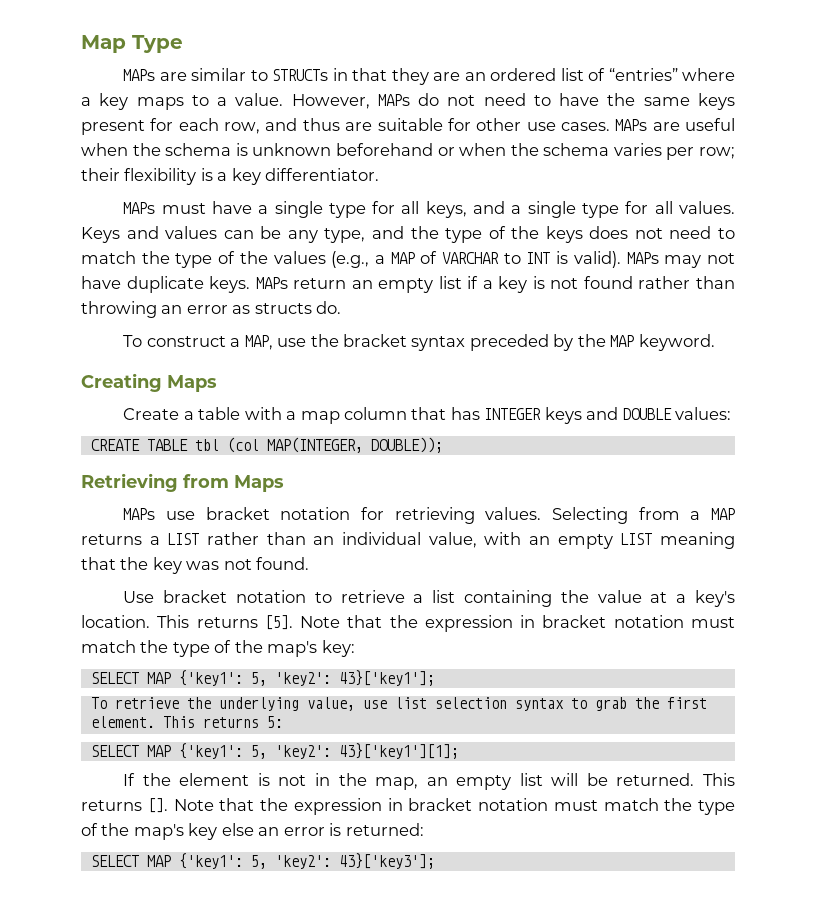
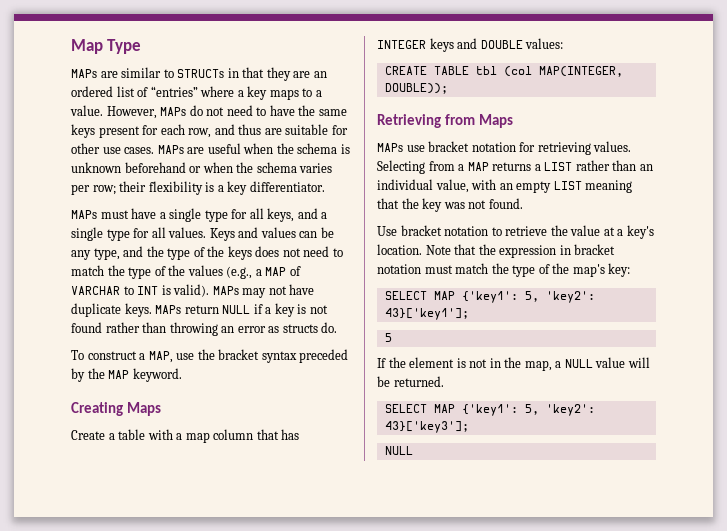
[351,276,462,293] an empty list -> [222,305,251,314] NULL
[413,590,552,607] a list containing -> (548, 231) none
[157,615,293,630] This returns [5]. -> (422, 249) none
[90,697,707,711] [90,716,283,728] [90,743,459,759] To retrieve the underlying value, use list selection syntax to grab the first element. This returns 5: // SELECT MAP {'key1': 5, 'key2': 43}['key1'][1]; -> [384,333,392,342] 5
[426,773,543,790] an empty list -> [555,357,626,368] a NULL value
[703,773,735,786] [81,798,735,815] [81,823,424,840] This returns []. Note that the expression in bracket notation must match the type of the map's key else an error is returned: -> (444, 381) none
(435, 861) none -> [384,446,413,455] // NULL

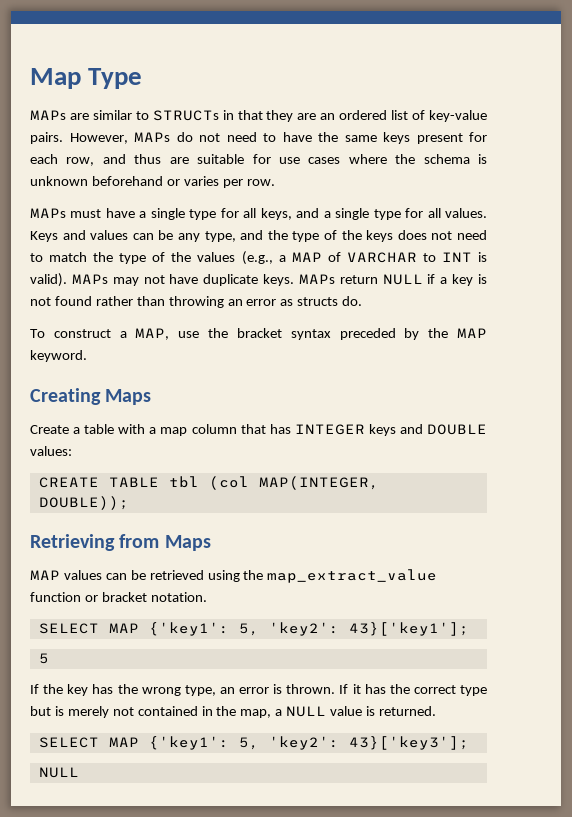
[150,86,322,100] [70,105,103,116] “entries” where a key maps to a value. -> [428,110,487,122] [30,132,63,144] key-value pairs.
[71,143,274,154] other use cases. MAPs are useful when -> [278,154,387,164] use cases where
[202,162,333,173] [71,181,325,195] when the schema varies per row; their flexibility is a key differentiator. -> [183,176,275,188] varies per row.
[377,141,632,155] [377,160,653,174] [377,179,633,193] [377,198,523,212] [377,225,654,239] [377,244,616,258] [377,263,631,277] MAPs use bracket notation for retrieving values. Selecting from a MAP returns a LIST rather than an individual value, with an empty LIST meaning that the key was not found. // Use bracket notation to retrieve the value at a key's location. Note that the expression in bracket notation must match the type of the map's key: -> [30,569,438,583] [30,592,207,602] MAP values can be retrieved using the map_extract_value function or bracket notation.
[409,357,488,368] element is not -> [67,684,487,696] [30,706,198,718] key has the wrong type, an error is thrown. If it has the correct type but is merely not contained
[627,357,650,368] [377,376,390,387] will be -> [366,706,376,716] is

